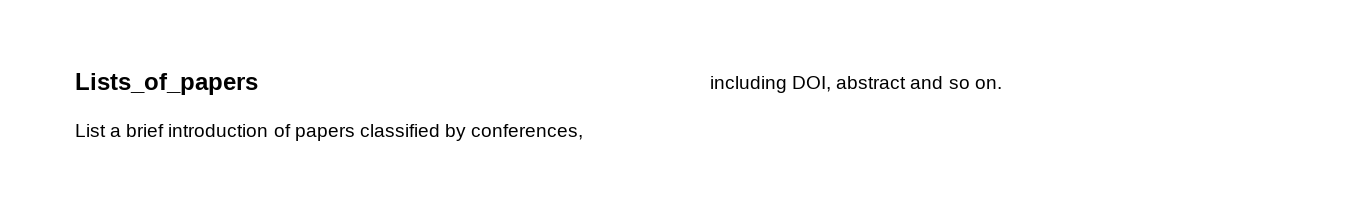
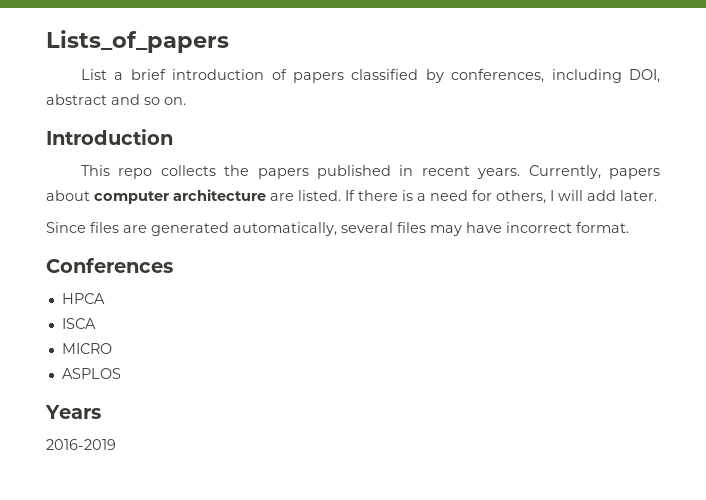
(1002, 84) none -> [46,129,173,145] [81,165,660,179] [46,189,657,204] [46,222,629,236] [46,258,173,273] [61,293,105,304] [61,318,96,329] [61,343,112,354] [61,368,121,379] [45,405,101,419] [46,439,116,450] // Introduction // This repo collects the papers published in recent years. Currently, papers about computer architecture are listed. If there is a need for others, I will add later. // Since files are generated automatically, several files may have incorrect format. // Conferences // HPCA // ISCA // MICRO // ASPLOS // Years // 2016-2019

